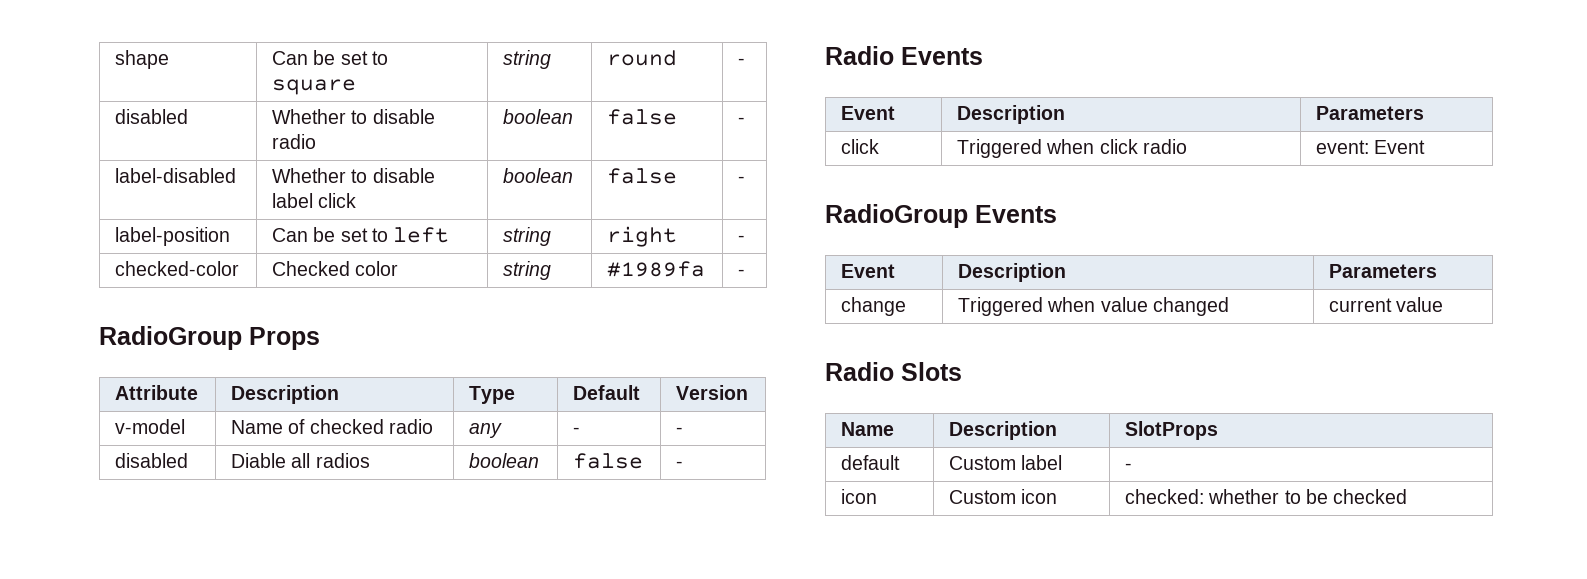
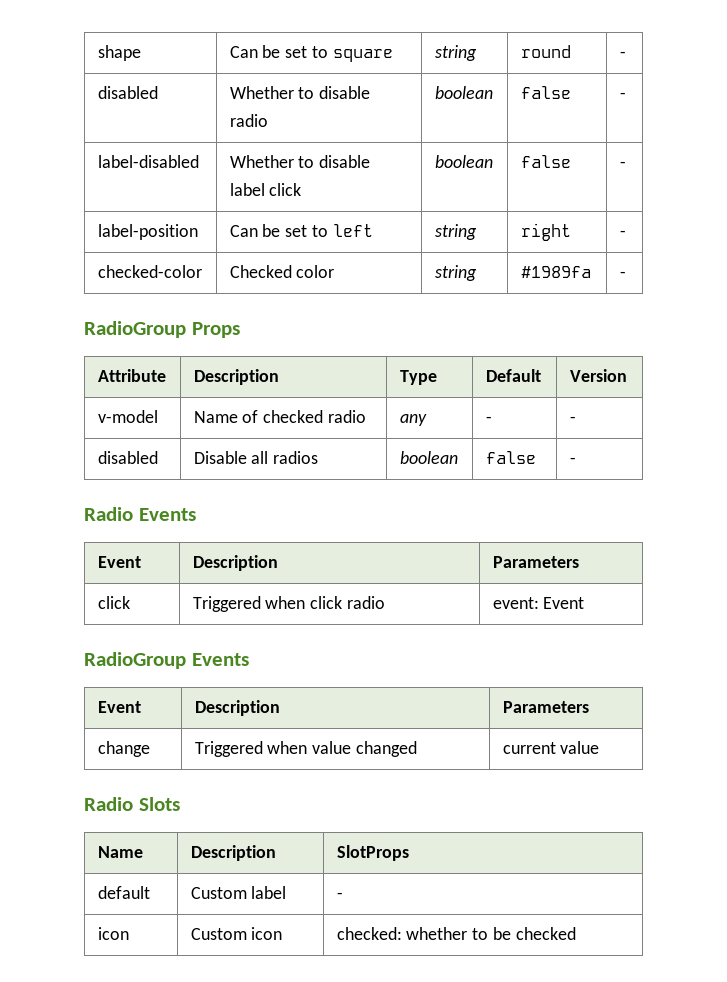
[231,453,287,468] Diable -> [193,451,247,464] Disable

